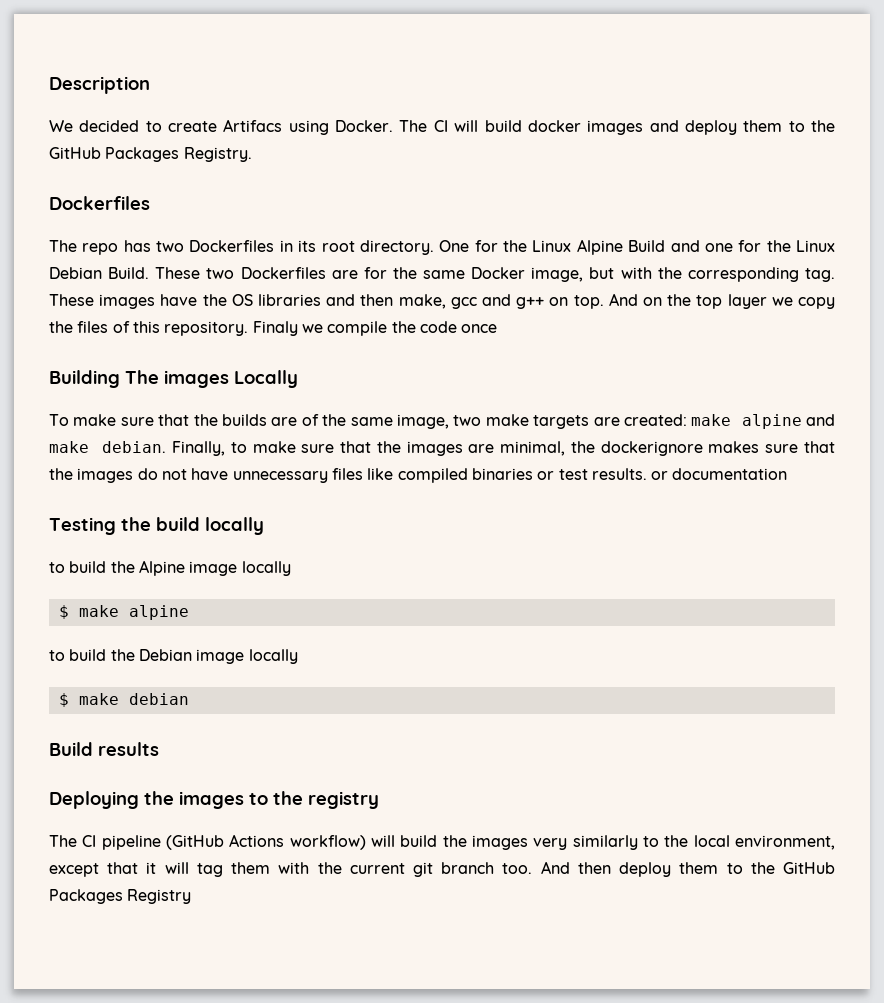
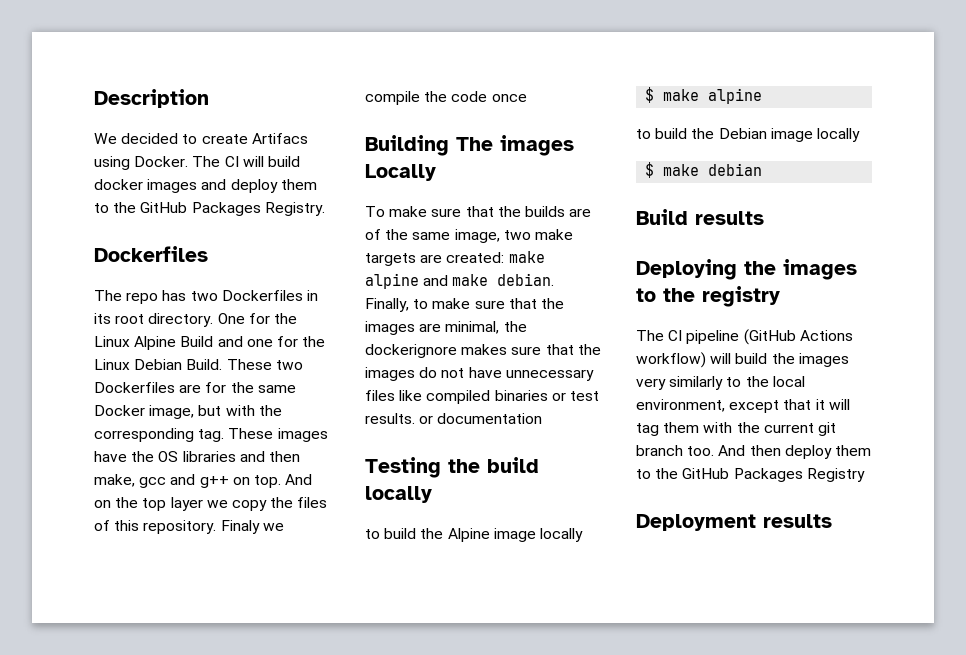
(192, 896) none -> [636,514,832,531] // Deployment results

